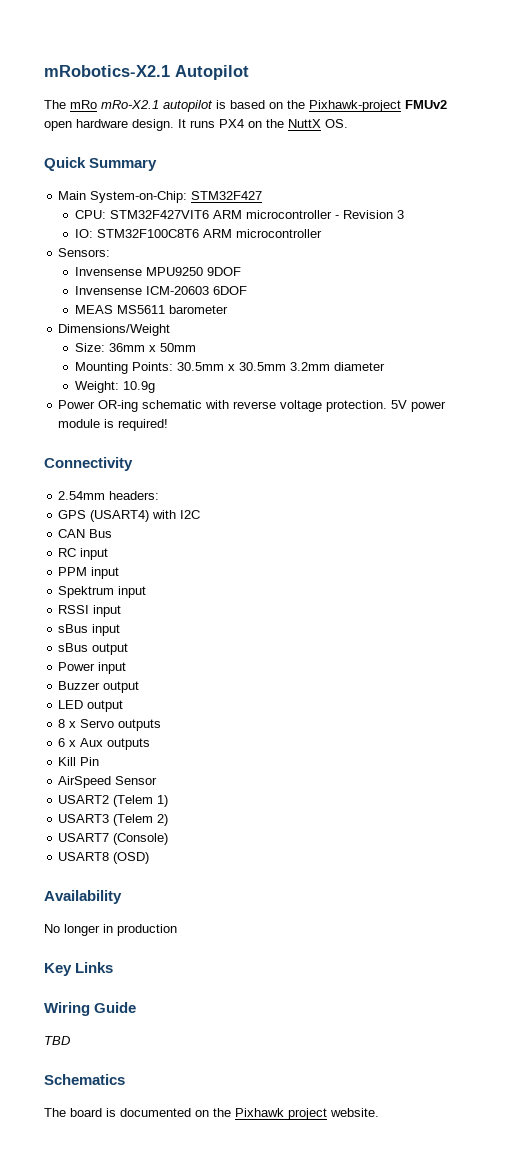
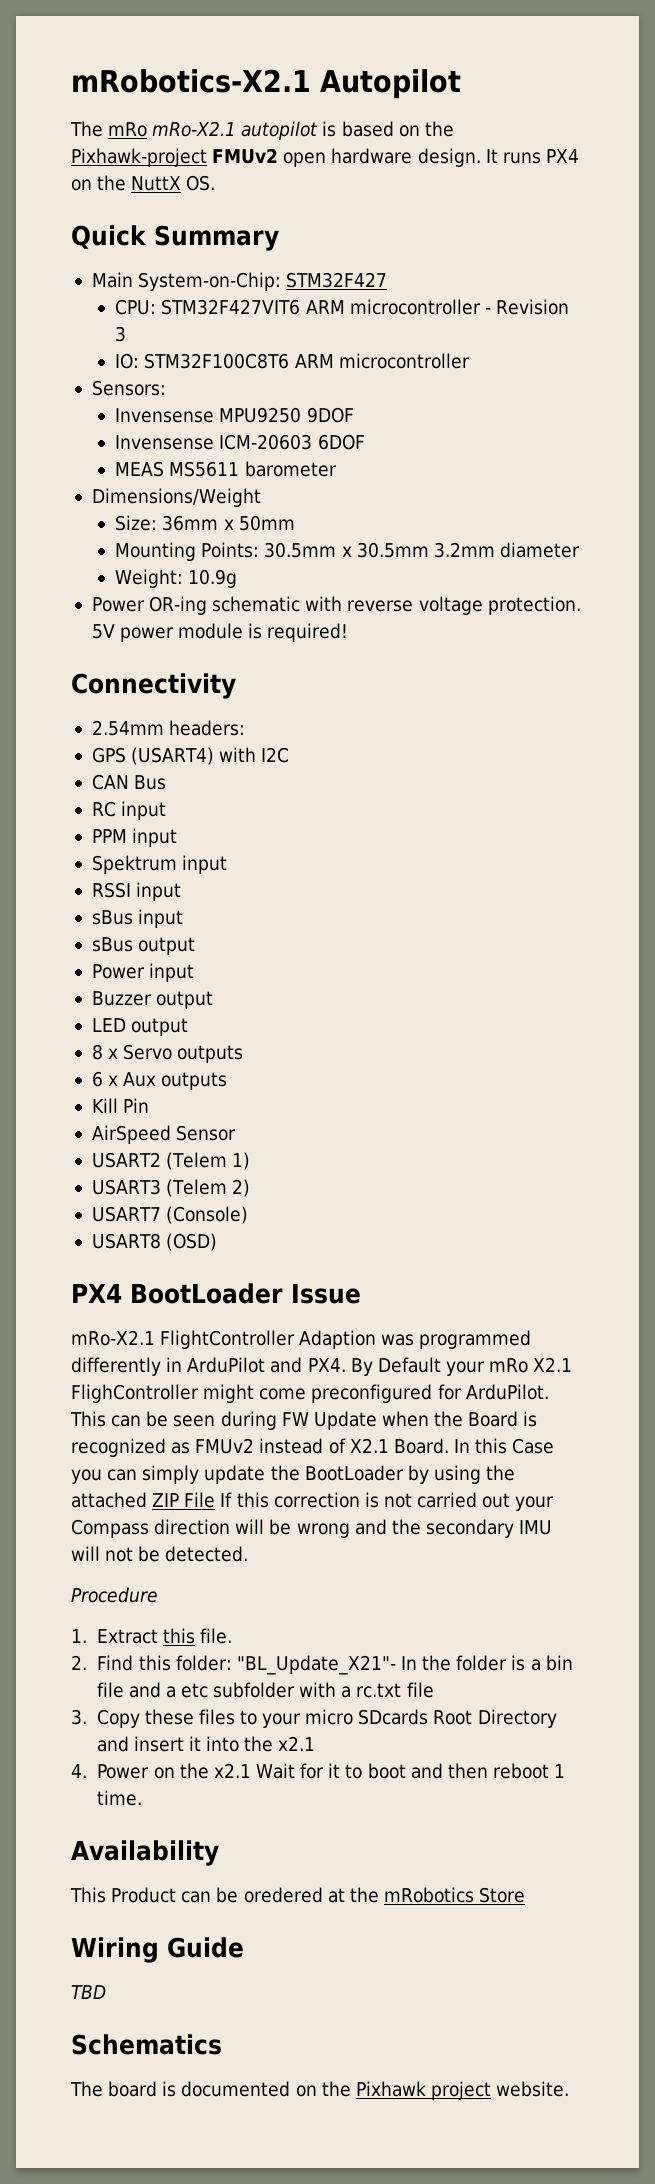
[44,890,122,904] [44,924,177,936] [44,962,114,976] Availability // No longer in production // Key Links -> [71,1283,361,1304] [71,1330,532,1349] [71,1357,573,1376] [71,1384,549,1403] [70,1411,538,1430] [71,1438,555,1457] [71,1465,516,1484] [71,1492,555,1511] [71,1519,553,1538] [71,1546,249,1562] [71,1587,158,1603] [71,1628,232,1644] [71,1655,573,1675] [96,1682,434,1698] [71,1709,557,1728] [96,1736,316,1752] [71,1763,566,1779] [96,1790,142,1806] [71,1840,219,1866] [70,1887,526,1903] PX4 BootLoader Issue // mRo-X2.1 FlightController Adaption was programmed differently in ArduPilot and PX4. By Default your mRo X2.1 FlighController might come preconfigured for ArduPilot. This can be seen during FW Update when the Board is recognized as FMUv2 instead of X2.1 Board. In this Case you can simply update the BootLoader by using the attached ZIP File If this correction is not carried out your Compass direction will be wrong and the secondary IMU will not be detected. // Procedure // 1. Extract this file. // 2. Find this folder: "BL_Update_X21"- In the folder is a bin file and a etc subfolder with a rc.txt file // 3. Copy these files to your micro SDcards Root Directory and insert it into the x2.1 // 4. Power on the x2.1 Wait for it to boot and then reboot 1 time. // Availability // This Product can be oredered at the mRobotics Store

